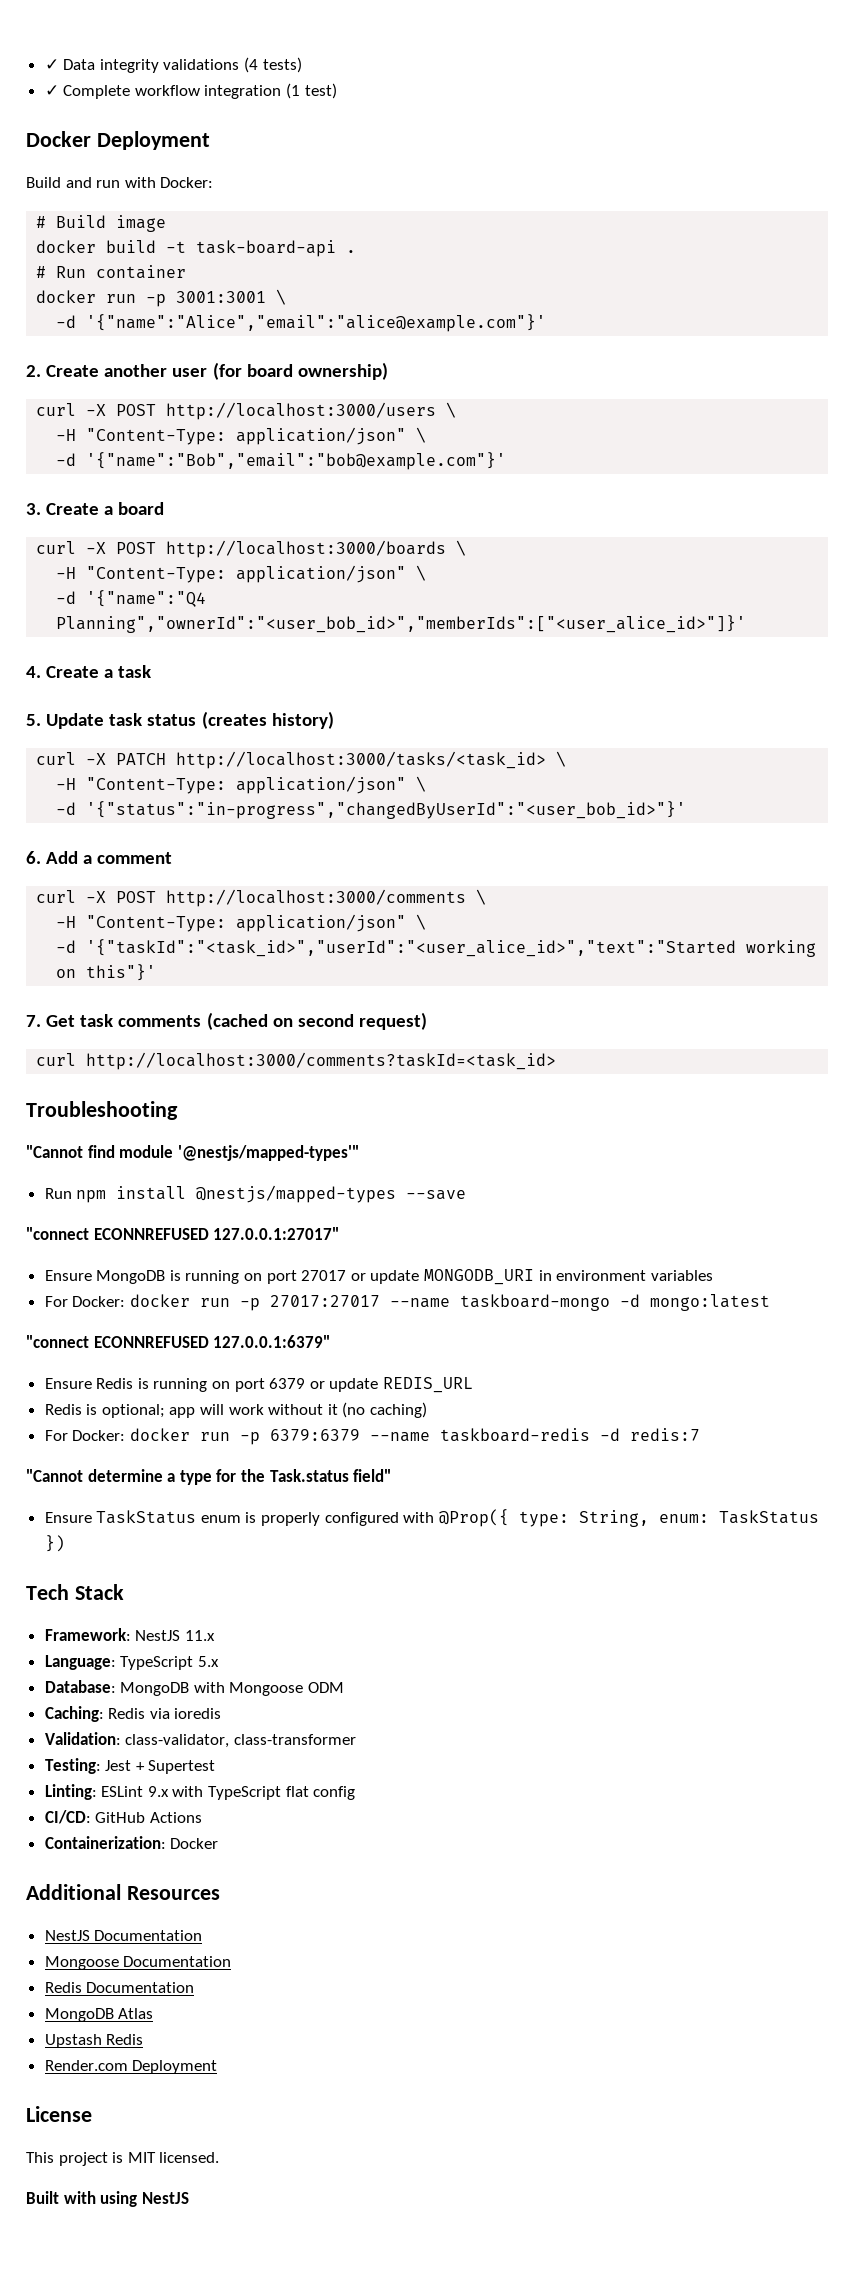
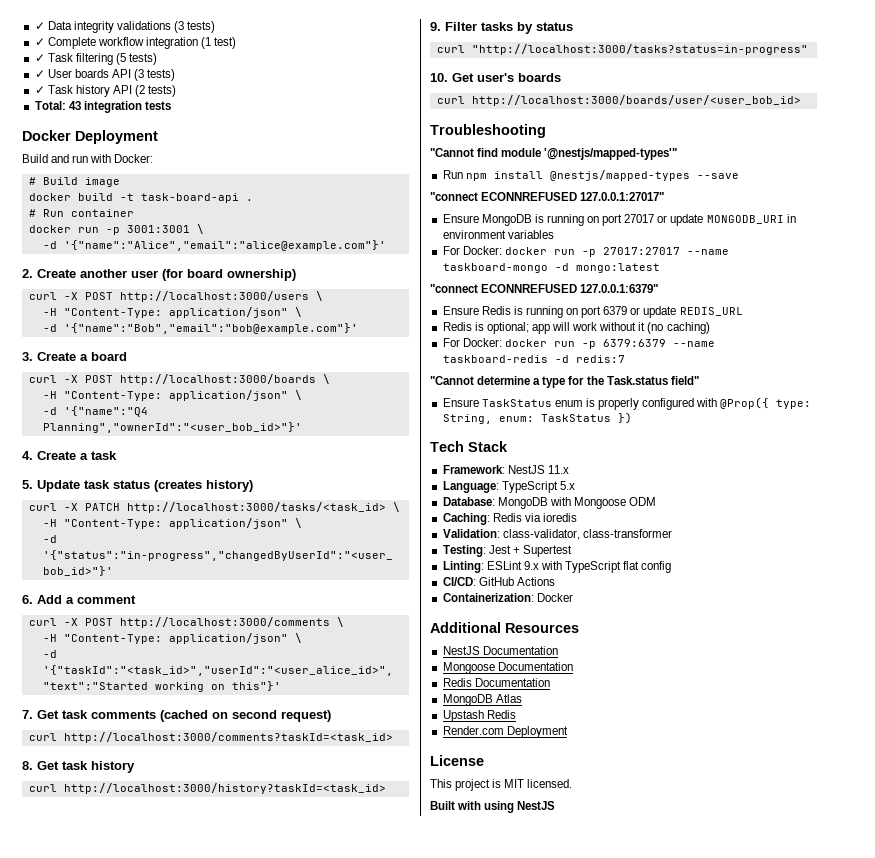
[244,57,259,73] (4 -> [174,21,185,33] (3
(337, 91) none -> [34,53,158,65] [34,69,176,81] [34,85,177,97] [34,101,171,113] // ✓ Task filtering (5 tests) // ✓ User boards API (3 tests) // ✓ Task history API (2 tests) // Total: 43 integration tests
[56,615,747,633] Planning","ownerId":"<user_bob_id>","memberIds":["<user_alice_id>"]}' -> [42,422,302,433] Planning","ownerId":"<user_bob_id>"}'
(557, 1061) none -> [22,761,135,773] [28,783,386,794] [430,22,573,34] [436,44,808,55] [430,73,561,82] [436,95,801,106] // 8. Get task history // curl http://localhost:3000/history?taskId=<task_id> // 9. Filter tasks by status // curl "http://localhost:3000/tasks?status=in-progress" // 10. Get user's boards // curl http://localhost:3000/boards/user/<user_bob_id>

